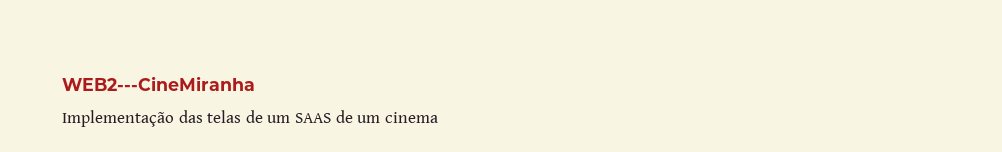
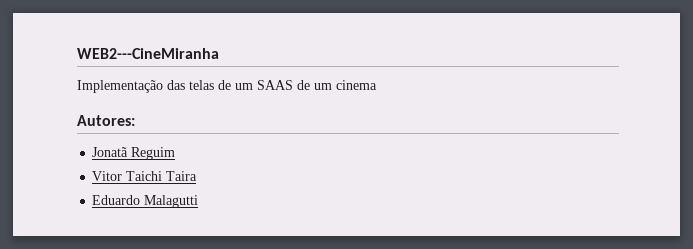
(438, 117) none -> [77,115,135,126] [92,147,176,160] [92,171,198,181] [92,195,199,208] // Autores: // Jonatã Reguim // Vitor Taichi Taira // Eduardo Malagutti

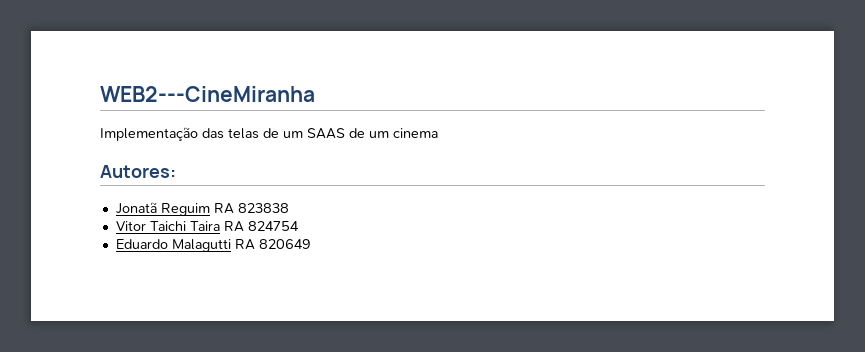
(176, 153) none -> [213,203,289,214] RA 823838
(198, 176) none -> [223,221,299,232] RA 824754
(199, 201) none -> [234,239,311,250] RA 820649

